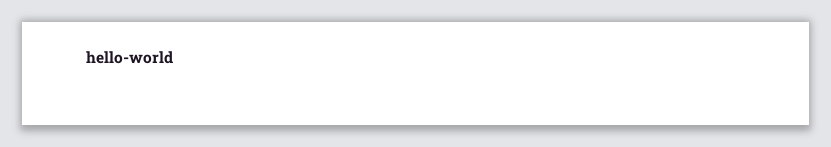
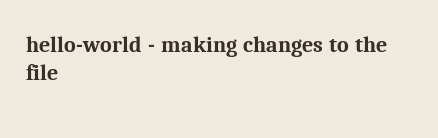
(173, 57) none -> [147,36,387,57] [26,64,58,80] - making changes to the file

